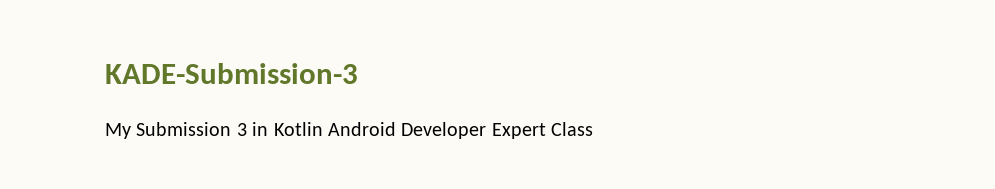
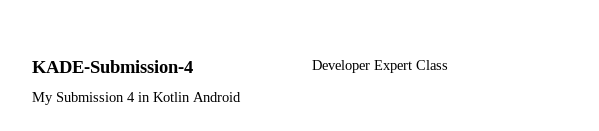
[105,63,358,84] KADE-Submission-3 -> [32,60,193,73] KADE-Submission-4
[236,123,247,136] 3 -> [127,92,135,102] 4

